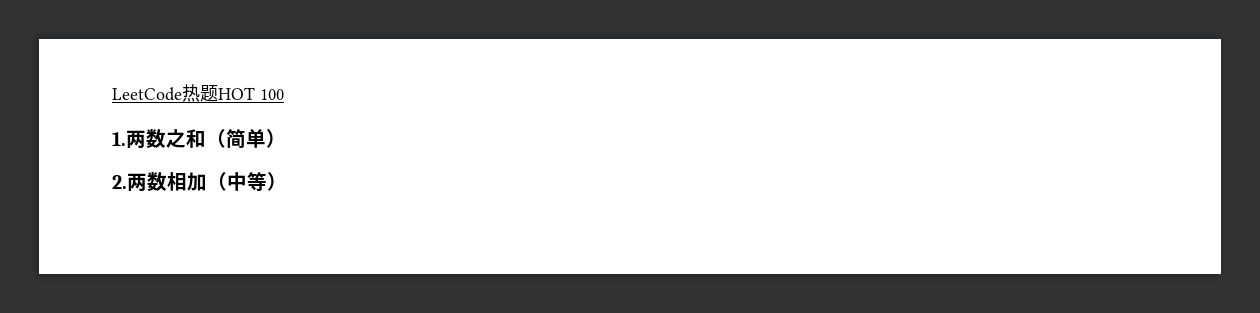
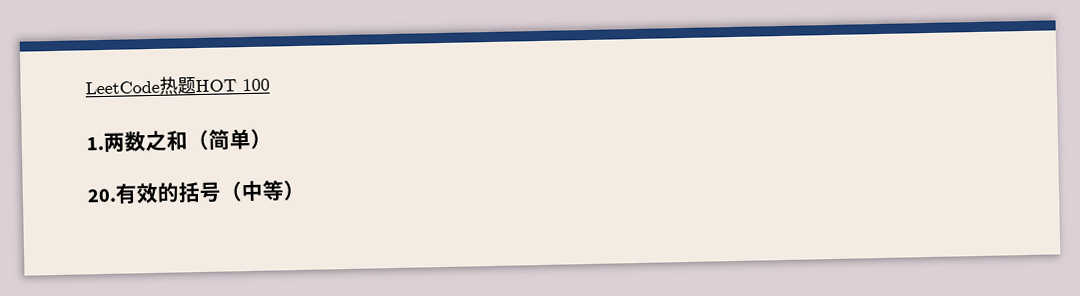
[112,172,207,191] 2.两数相加 -> [87,181,222,204] 20.有效的括号

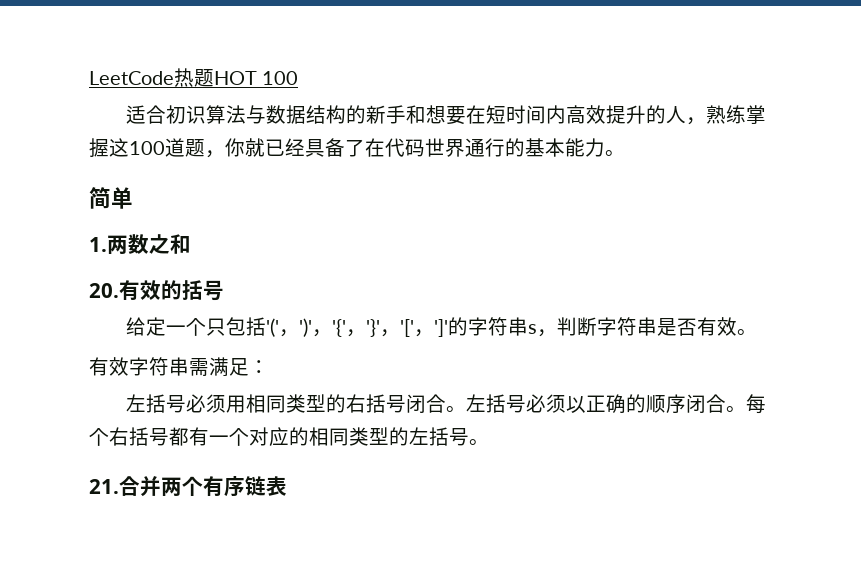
(270, 85) none -> [125,105,766,125] [89,138,625,158] [89,187,133,209] // 适合初识算法与数据结构的新手和想要在短时间内高效提升的人，熟练掌握这100道题，你就已经具备了在代码世界通行的基本能力。 // 简单
[187,128,272,151] （简单） -> (191, 244) none
[220,179,306,202] （中等） -> [125,317,757,337] [89,357,269,376] [125,394,766,414] [89,427,489,446] [89,476,287,497] // 给定一个只包括'('，')'，'{'，'}'，'['，']'的字符串s，判断字符串是否有效。 // 有效字符串需满足： // 左括号必须用相同类型的右括号闭合。左括号必须以正确的顺序闭合。每个右括号都有一个对应的相同类型的左括号。 // 21.合并两个有序链表

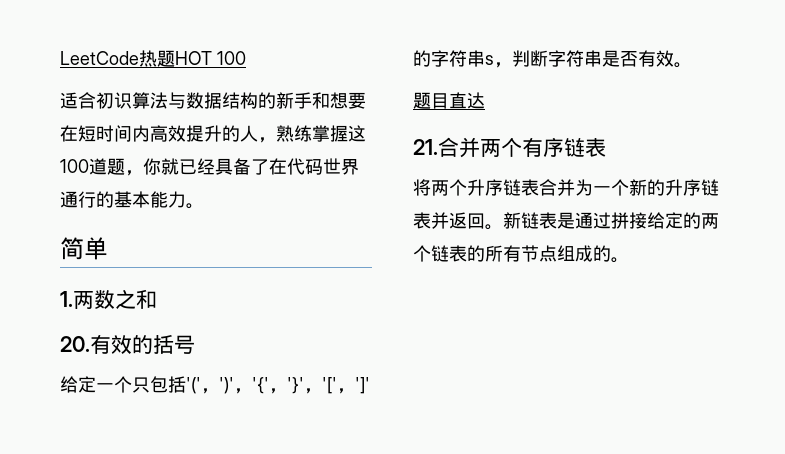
[89,357,269,376] [125,394,766,414] [89,427,489,446] 有效字符串需满足： // 左括号必须用相同类型的右括号闭合。左括号必须以正确的顺序闭合。每个右括号都有一个对应的相同类型的左括号。 -> [413,92,485,109] 题目直达
(287, 486) none -> [413,179,719,196] [413,212,719,230] [413,245,629,263] // 将两个升序链表合并为一个新的升序链表并返回。新链表是通过拼接给定的两个链表的所有节点组成的。

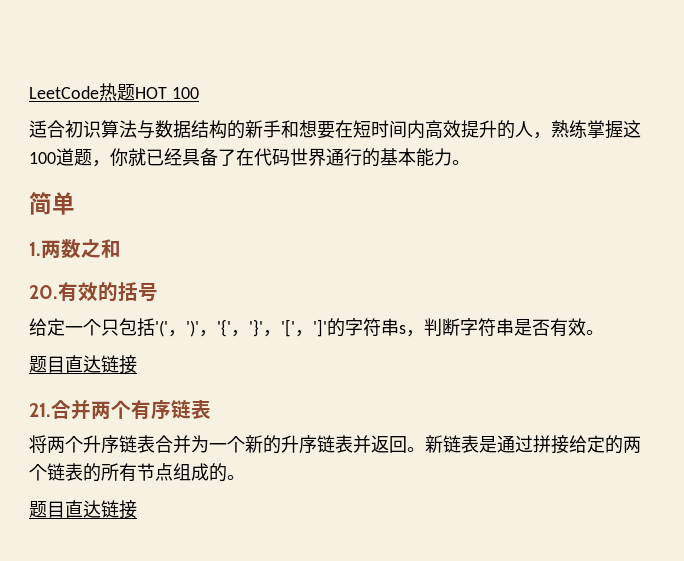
(485, 100) none -> [101,355,137,374] 链接
(629, 260) none -> [29,500,137,519] // 题目直达链接

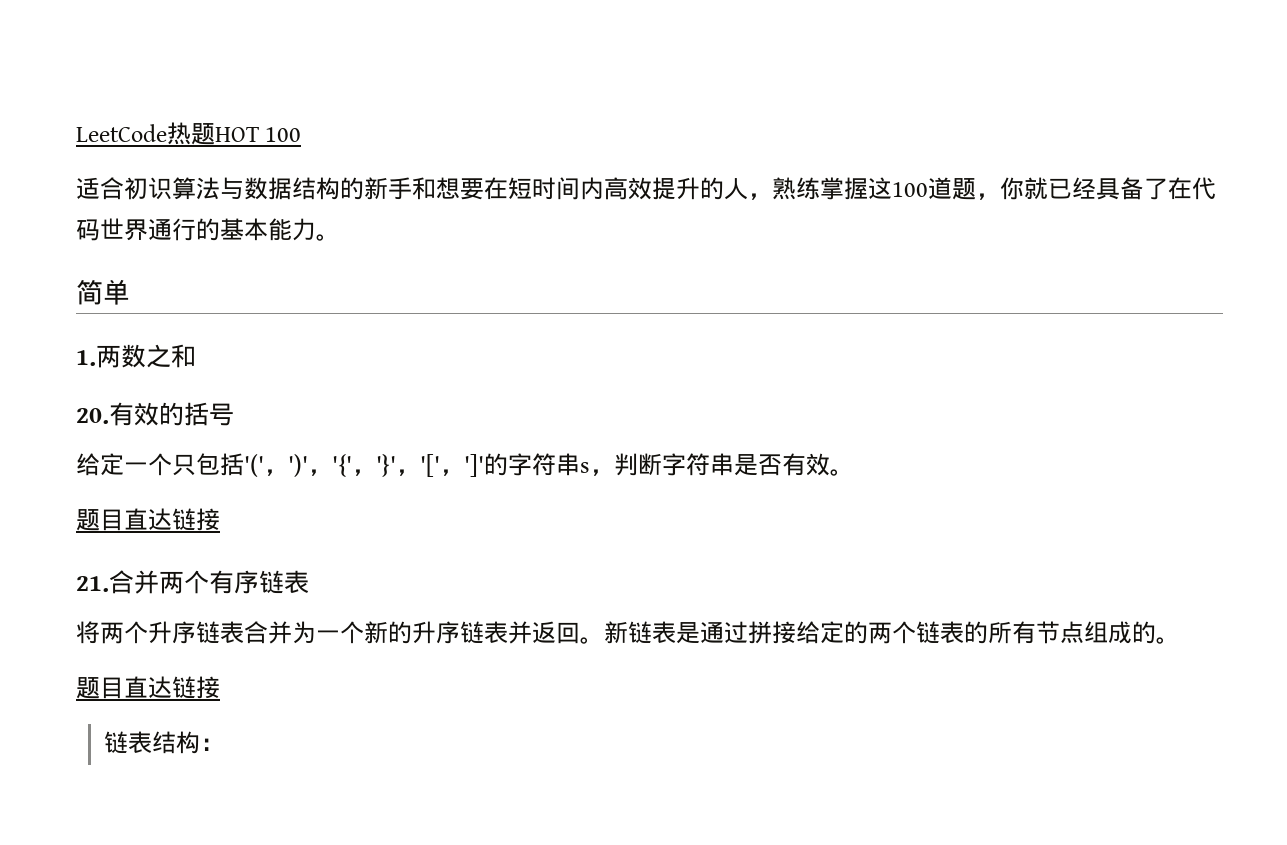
(137, 509) none -> [104,731,225,754] // 链表结构：

